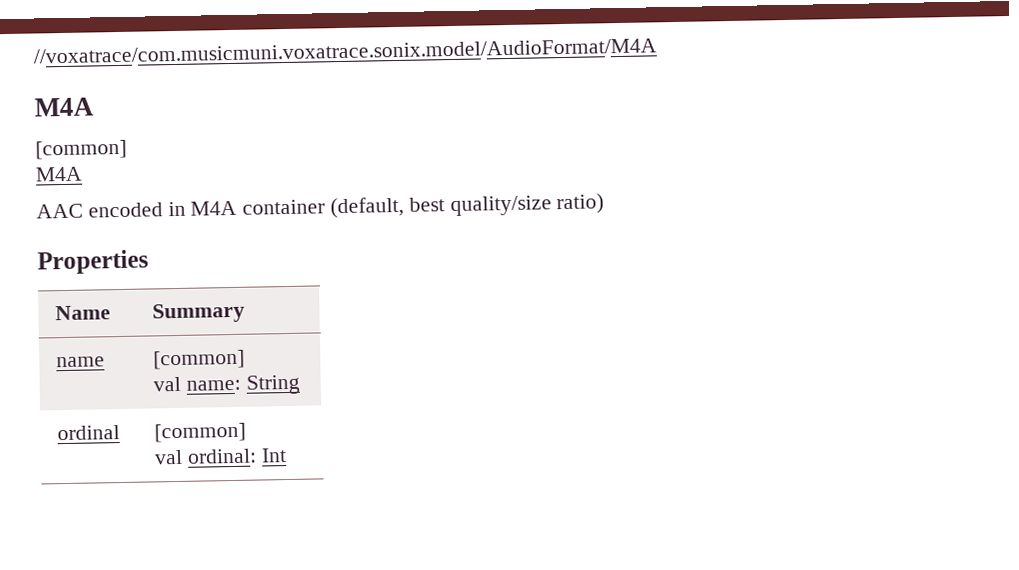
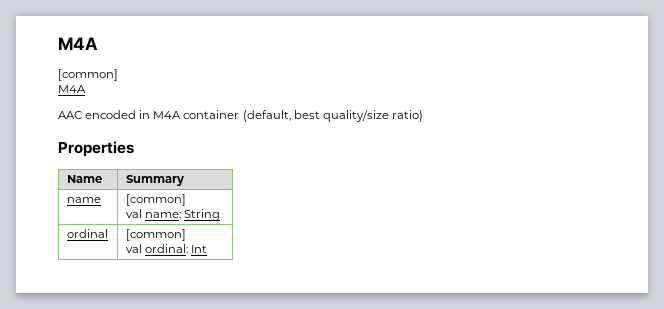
[33,38,657,64] //voxatrace/com.musicmuni.voxatrace.sonix.model/AudioFormat/M4A // -> (58, 43) none

